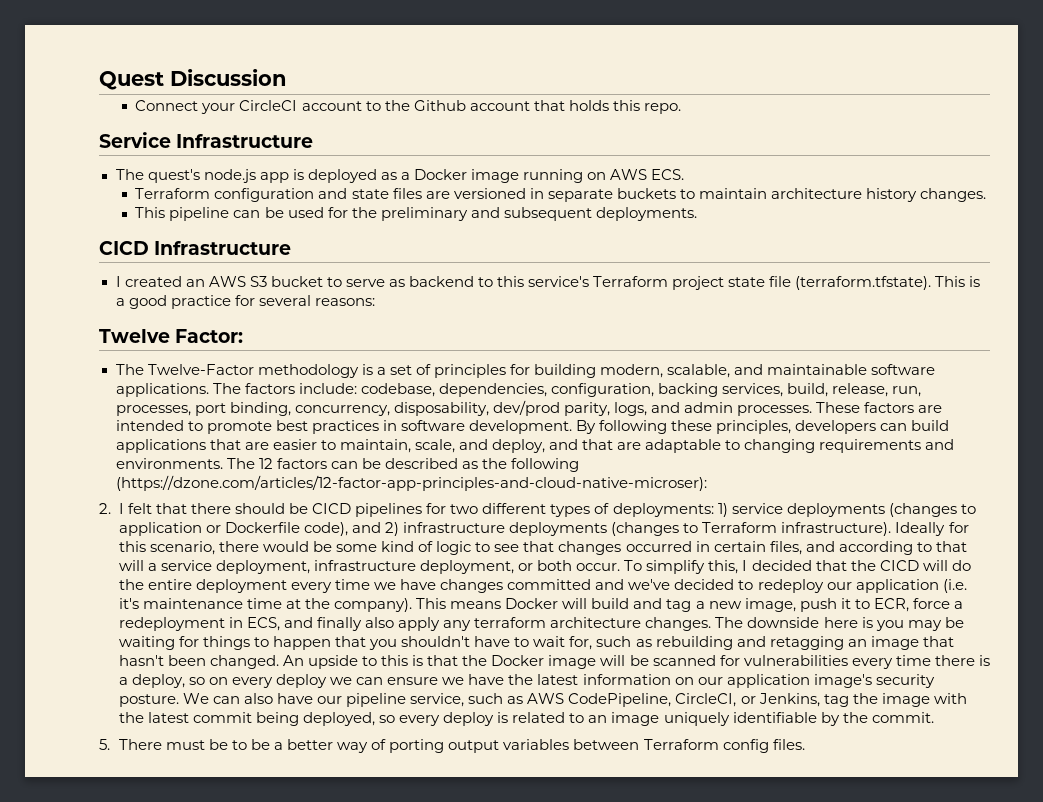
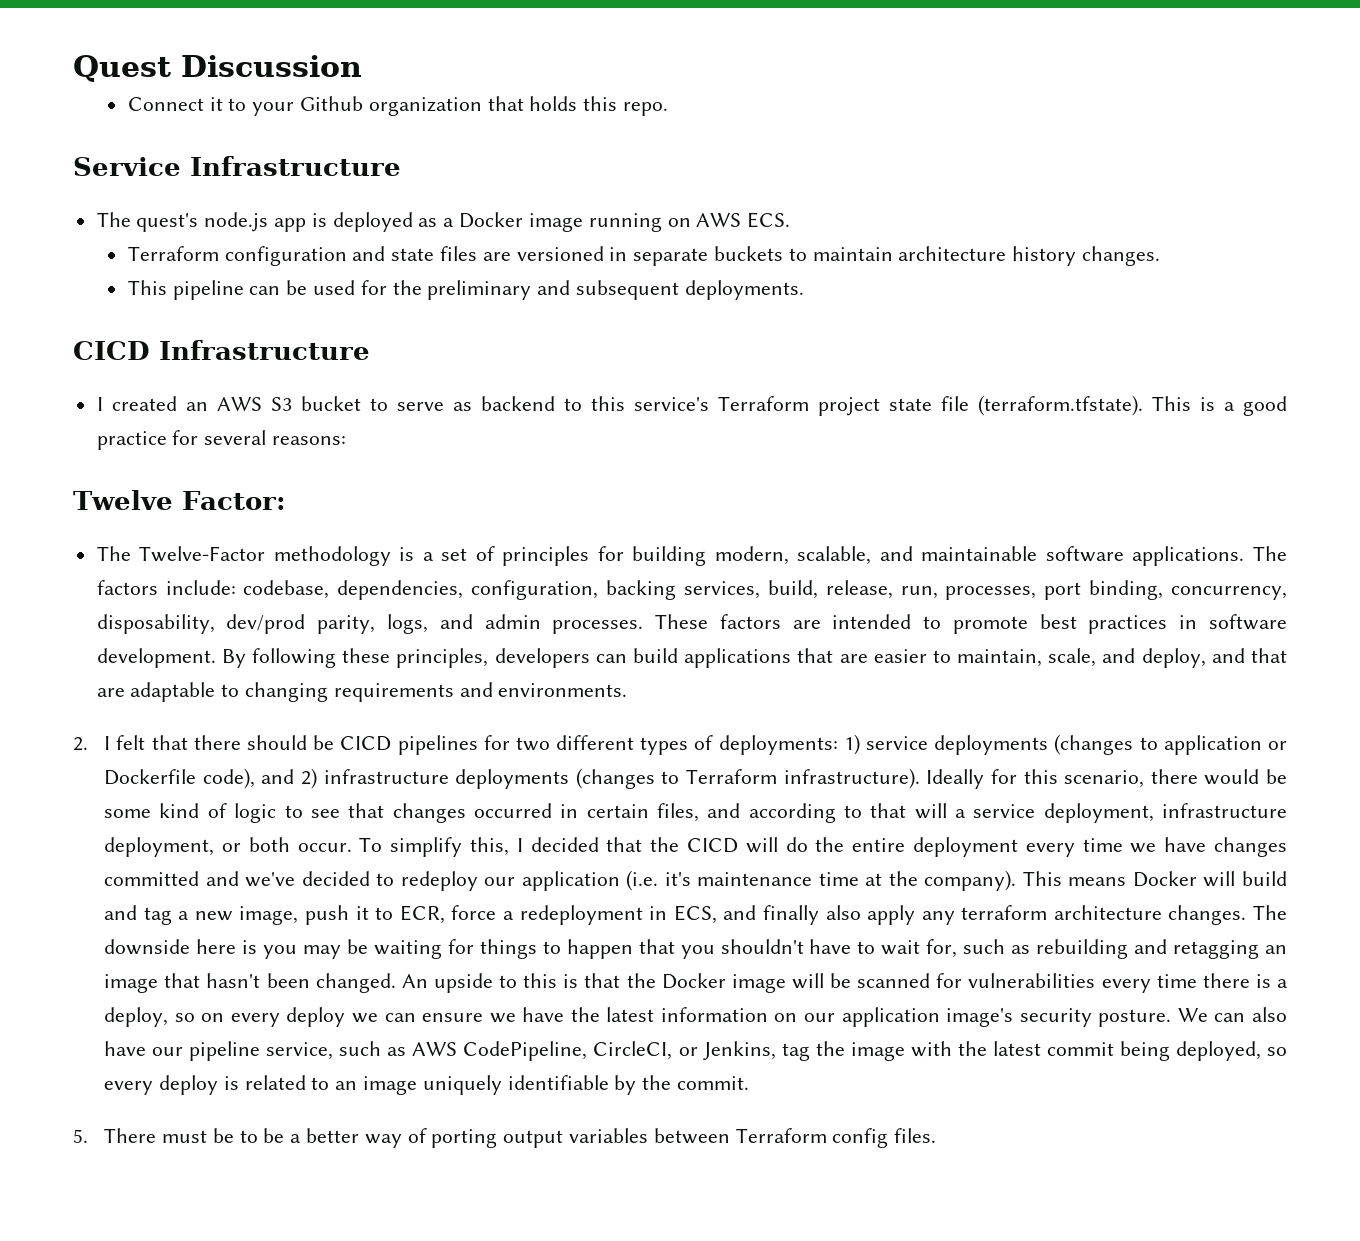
[201,100,530,114] your CircleCI account to the Github account -> [209,96,482,116] it to your Github organization
[226,458,579,472] [115,475,707,491] The 12 factors can be described as the following (https://dzone.com/articles/12-factor-app-principles-and-cloud-native-microser): -> (628, 690) none

